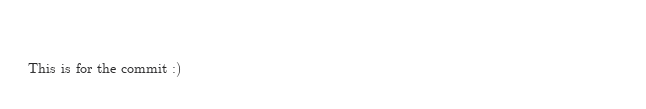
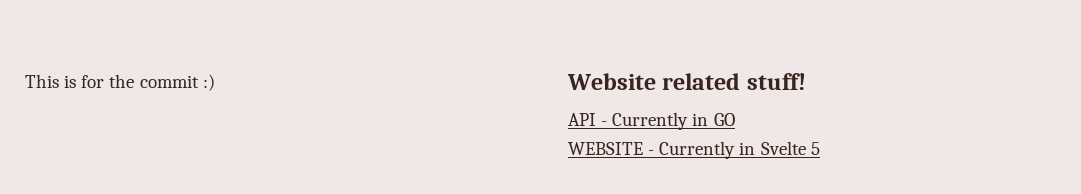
(181, 69) none -> [567,73,806,90] [568,112,735,130] [568,141,820,159] // Website related stuff! // API - Currently in GO // WEBSITE - Currently in Svelte 5

